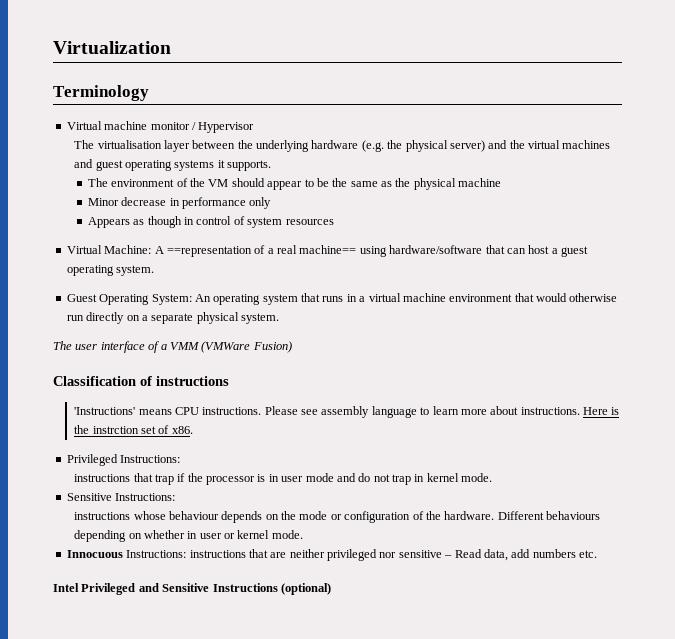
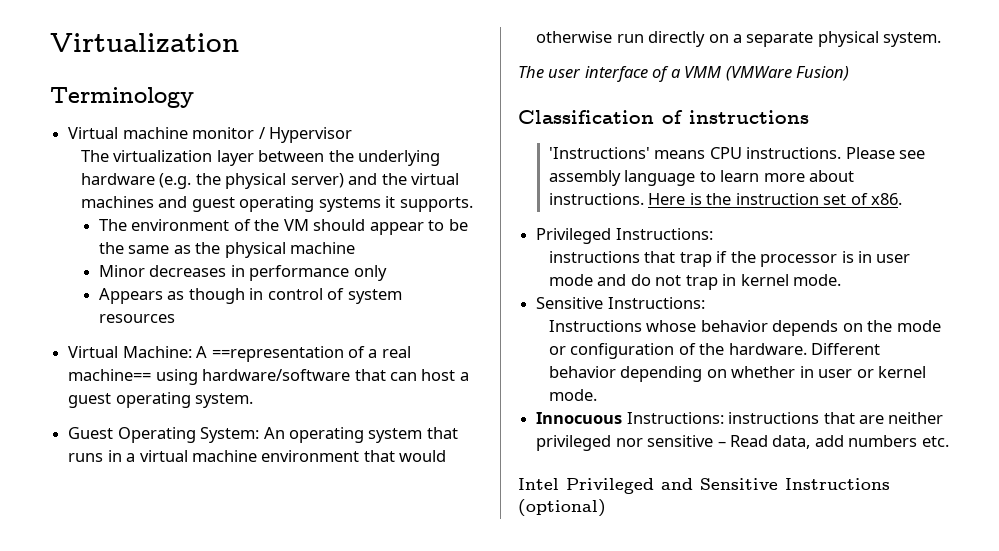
[97,140,162,149] virtualisation -> [113,150,213,162] virtualization
[121,197,167,206] decrease -> [149,265,227,277] decreases
[92,426,139,434] instrction -> [735,193,819,205] instruction
[74,511,219,520] instructions whose behaviour -> [548,320,768,332] Instructions whose behavior
[546,511,601,520] behaviours -> [548,366,616,378] behavior

